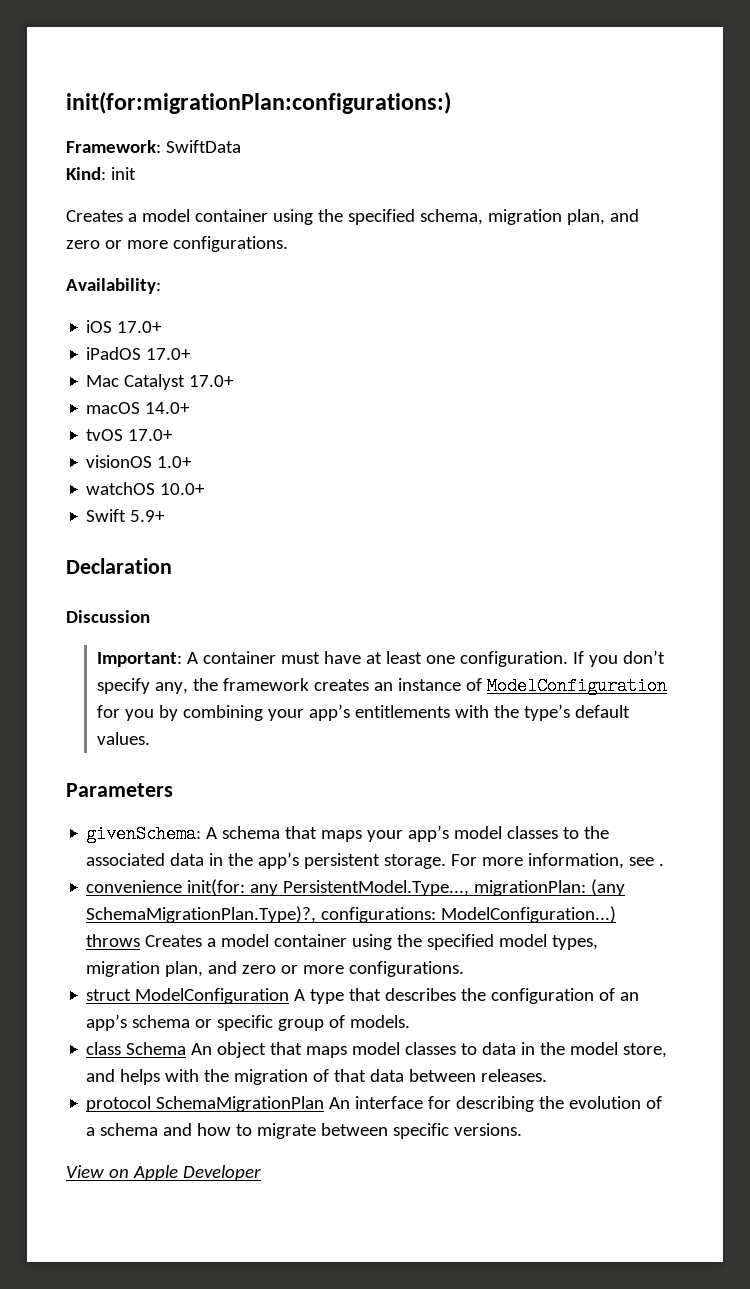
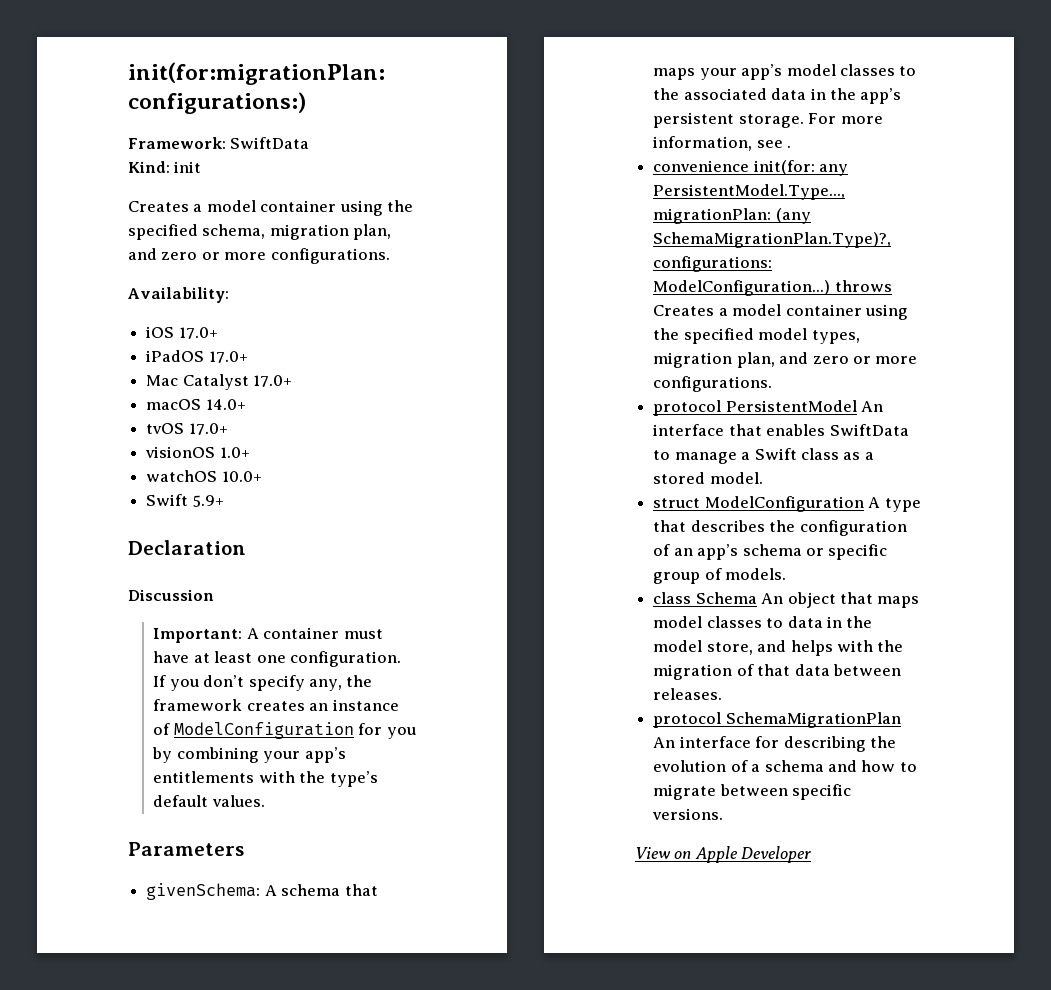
(465, 969) none -> [653,400,884,416] [653,424,909,436] [653,448,874,464] [653,472,763,484] // protocol PersistentModel An interface that enables SwiftData to manage a Swift class as a stored model.

